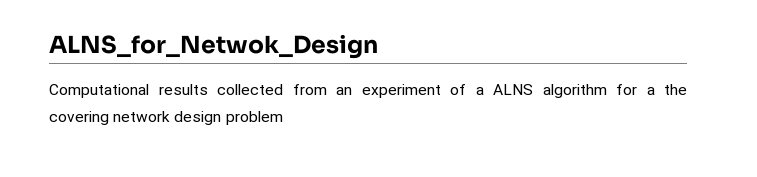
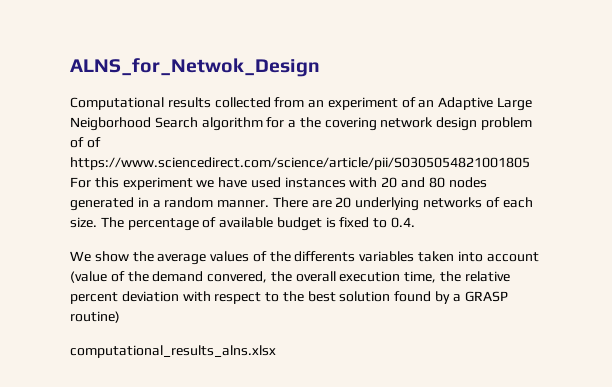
[475,84,533,95] a ALNS -> [418,97,533,111] [70,117,198,131] an Adaptive Large Neigborhood Search
(283, 118) none -> [70,137,101,148] [70,157,530,170] [70,177,487,190] [70,197,533,211] [70,217,416,231] [70,251,539,265] [70,271,510,283] [70,291,508,304] [70,311,120,323] [70,345,276,358] of of https://www.sciencedirect.com/science/article/pii/S0305054821001805 For this experiment we have used instances with 20 and 80 nodes generated in a random manner. There are 20 underlying networks of each size. The percentage of available budget is fixed to 0.4. // We show the average values of the differents variables taken into account (value of the demand convered, the overall execution time, the relative percent deviation with respect to the best solution found by a GRASP routine) // computational_results_alns.xlsx

